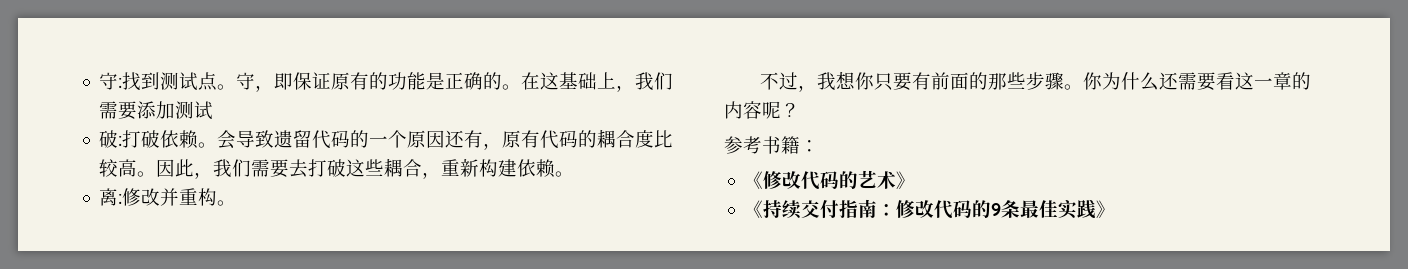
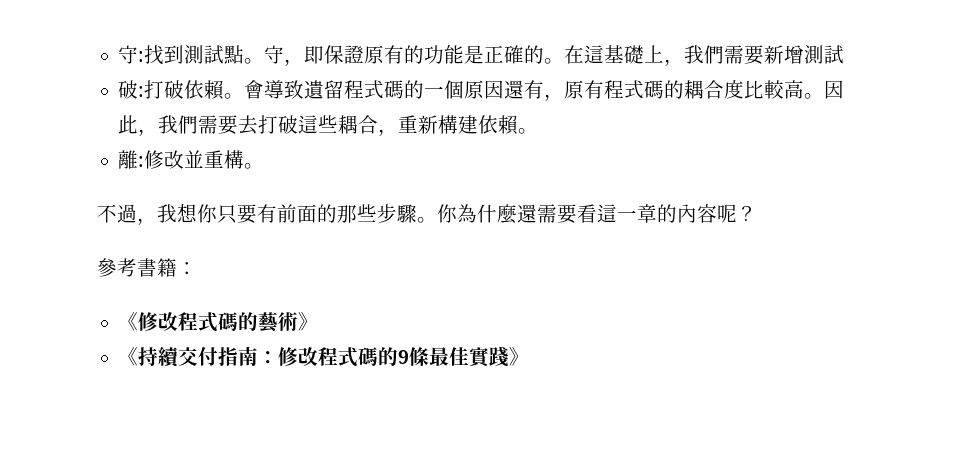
[160,72,218,91] 测试点 -> [184,45,245,64] 測試點
[312,72,332,89] 证 -> [344,45,365,64] 證
[464,72,674,92] [99,101,214,120] [99,130,465,149] 确的。在这基础上，我们需要添加测试 // 破:打破依赖。会导致遗留代码的一个原因还 -> [504,45,845,66] [118,80,525,100] 確的。在這基礎上，我們需要新增測試 // 破:打破依賴。會導致遺留程式碼的一個原因還
[540,130,579,149] 代码 -> [604,80,665,99] 程式碼
[99,159,119,177] 较 -> [764,80,785,99] 較
[232,159,252,177] 们 -> [178,115,199,134] 們
[346,159,366,177] 这 -> [298,115,319,134] 這
[479,159,575,178] [99,188,218,206] 构建依赖。 // 离:修改并重构 -> [438,115,539,135] [118,150,245,169] 構建依賴。 // 離:修改並重構
[779,72,799,90] 过 -> [117,204,137,223] 過
[1045,72,1312,91] [724,101,743,119] 骤。你为什么还需要看这一章的内 -> [396,204,697,224] 驟。你為什麼還需要看這一章的內
[724,136,781,154] 参考书 -> [97,258,157,277] 參考書
[801,170,897,190] 代码的艺术 -> [178,312,299,332] 程式碼的藝術
[782,200,803,219] 续 -> [158,347,181,367] 續
[934,199,1097,219] 代码的9条最佳实践 -> [318,346,510,368] 程式碼的9條最佳實踐

